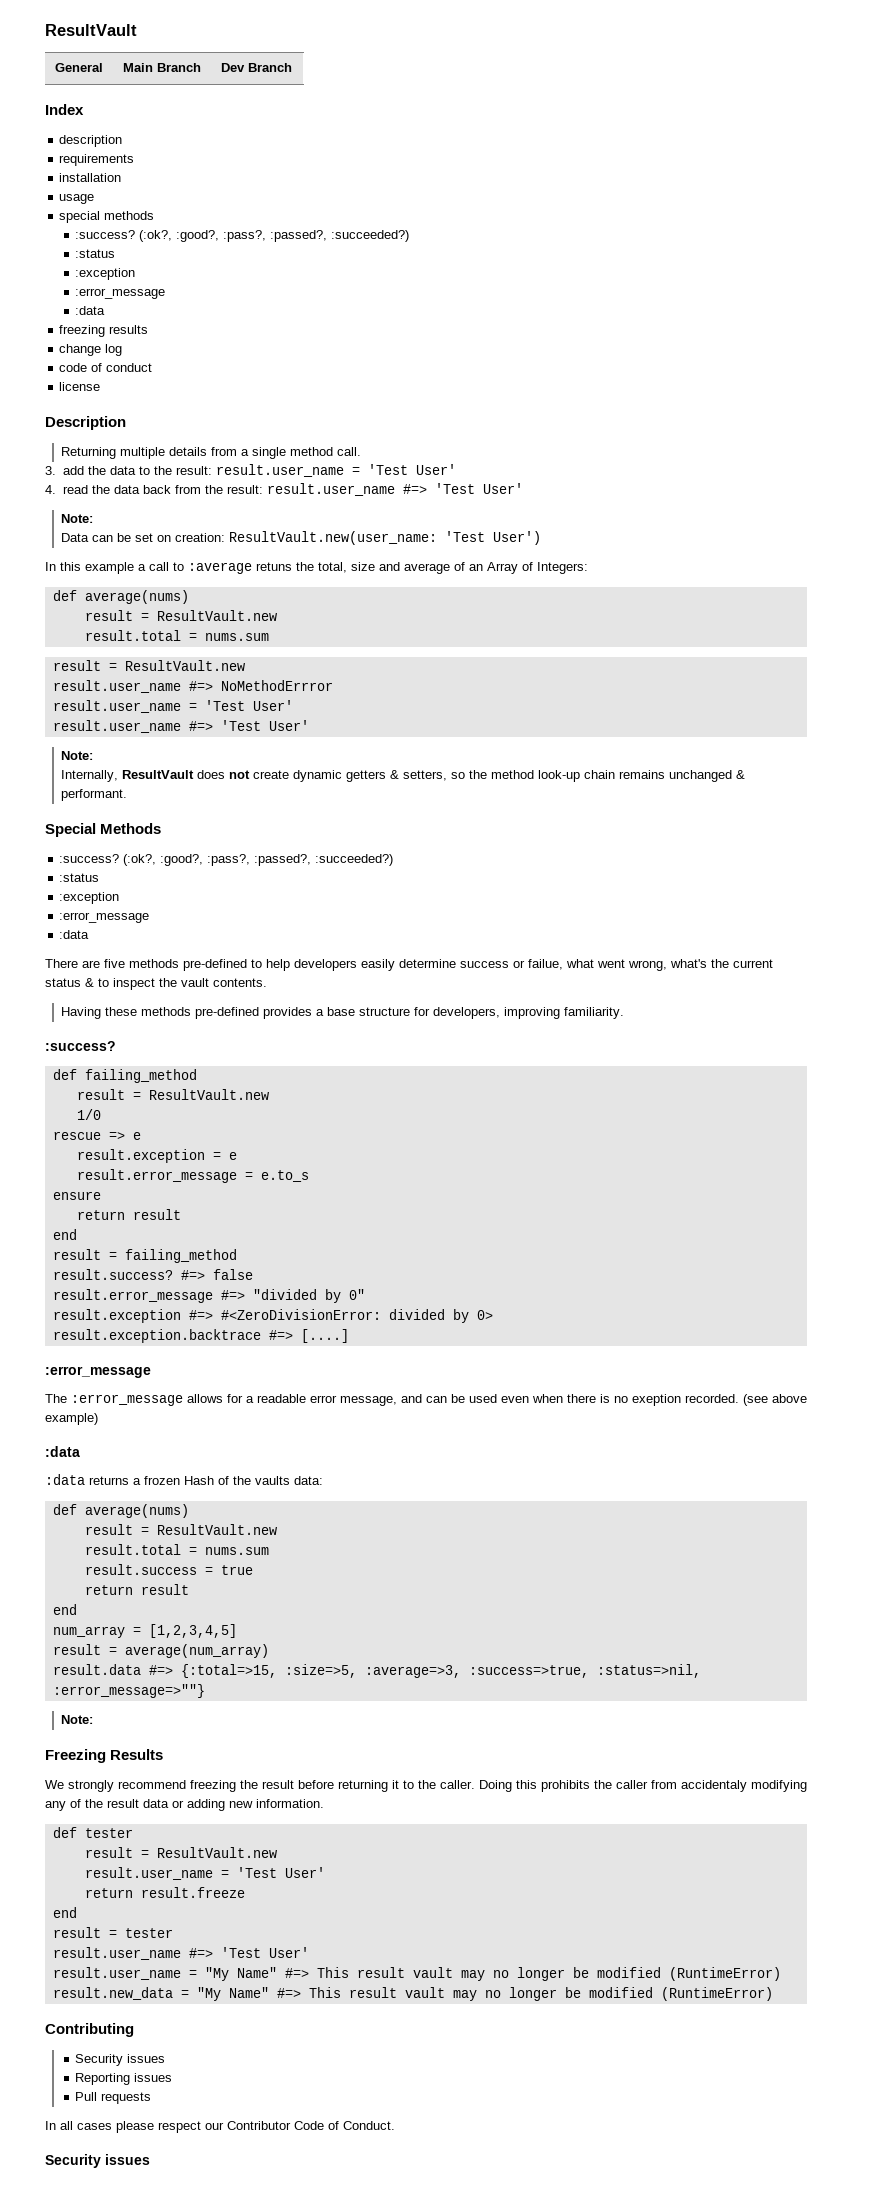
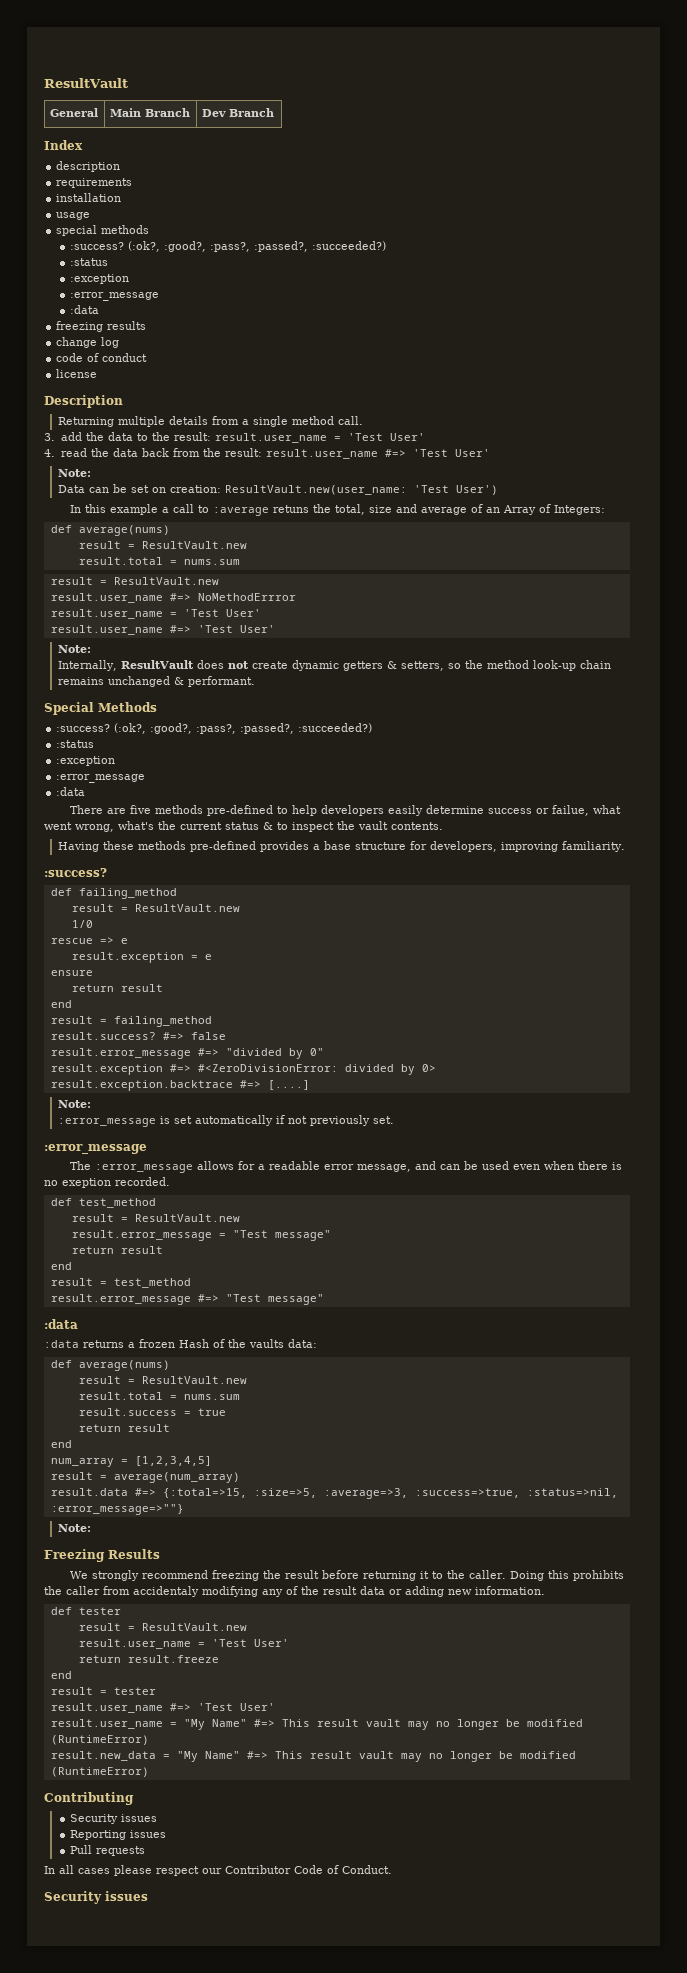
[76,1169,309,1183] // result.error_message = e.to_s -> (212, 957) none
(349, 1336) none -> [57,1100,91,1108] [57,1115,394,1127] // Note: // :error_message is set automatically if not previously set.
[743,1394,807,1406] [45,1413,98,1425] (see above example) -> [50,1198,156,1208] [71,1214,240,1222] [71,1230,331,1241] [71,1246,163,1254] [50,1262,72,1270] [50,1278,191,1288] [50,1294,324,1305] // def test_method // result = ResultVault.new // result.error_message = "Test message" // return result // end // result = test_method // result.error_message #=> "Test message"

